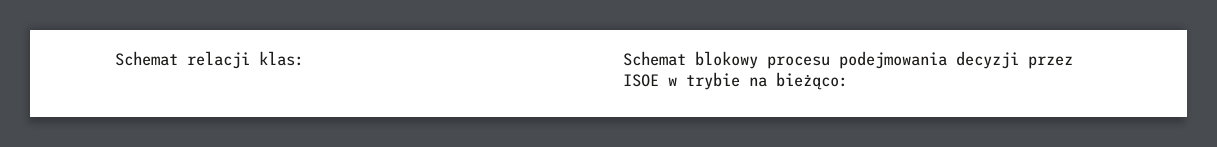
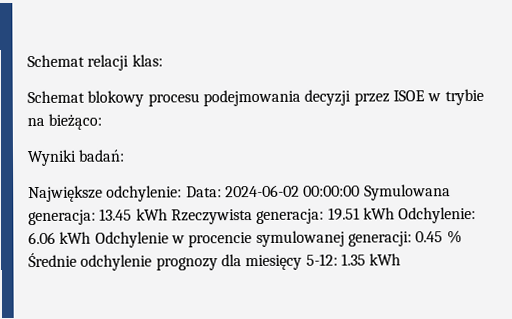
(848, 81) none -> [27,149,126,167] [28,184,451,203] [28,207,477,226] [28,230,462,248] [28,252,402,271] // Wyniki badań: // Największe odchylenie: Data: 2024-06-02 00:00:00 Symulowana generacja: 13.45 kWh Rzeczywista generacja: 19.51 kWh Odchylenie: 6.06 kWh Odchylenie w procencie symulowanej generacji: 0.45 % Średnie odchylenie prognozy dla miesięcy 5-12: 1.35 kWh

